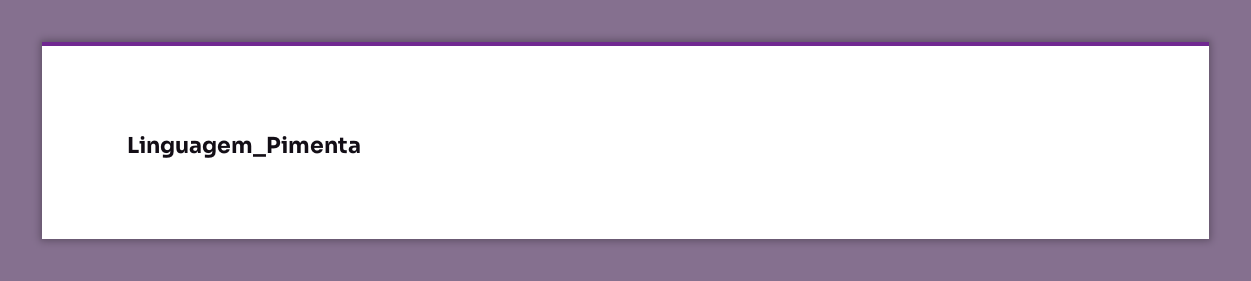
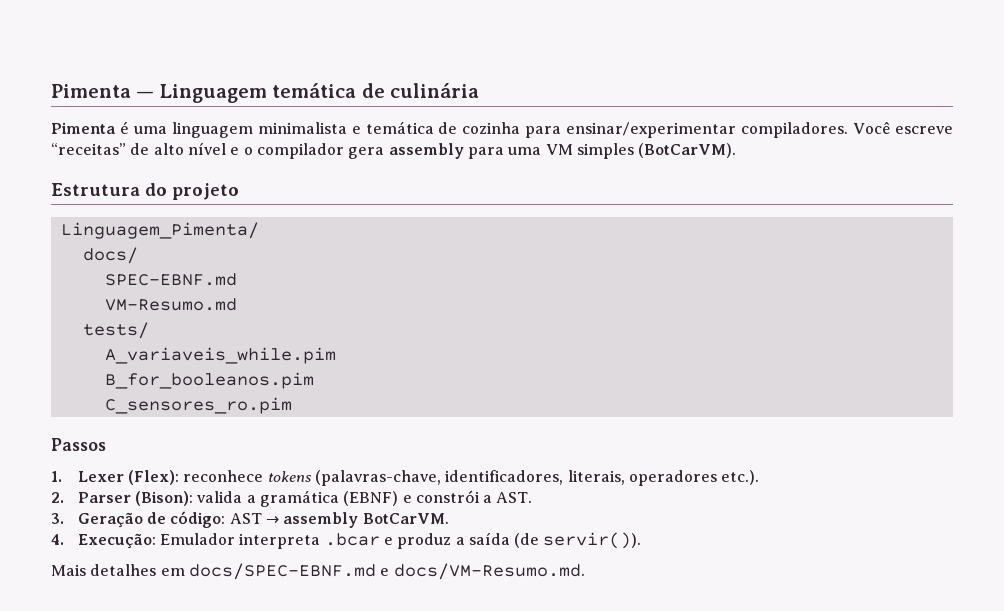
[127,136,361,158] Linguagem_Pimenta -> [51,83,479,103] [51,121,953,138] [51,142,737,159] [51,183,239,200] [60,222,259,239] [82,247,138,264] [104,273,237,286] [104,298,237,311] [82,322,149,339] [104,347,336,364] [104,372,314,389] [104,397,292,414] [51,438,106,451] [51,470,760,486] [51,490,533,507] [51,511,449,528] [51,532,642,549] [51,563,585,580] Pimenta — Linguagem temática de culinária // Pimenta é uma linguagem minimalista e temática de cozinha para ensinar/experimentar compiladores. Você escreve “receitas” de alto nível e o compilador gera assembly para uma VM simples (BotCarVM). // Estrutura do projeto // Linguagem_Pimenta/ // docs/ // SPEC-EBNF.md // VM-Resumo.md // tests/ // A_variaveis_while.pim // B_for_booleanos.pim // C_sensores_ro.pim // Passos // 1. Lexer (Flex): reconhece tokens (palavras-chave, identificadores, literais, operadores etc.). // 2. Parser (Bison): valida a gramática (EBNF) e constrói a AST. // 3. Geração de código: AST → assembly BotCarVM. // 4. Execução: Emulador interpreta .bcar e produz a saída (de servir()). // Mais detalhes em docs/SPEC-EBNF.md e docs/VM-Resumo.md.

